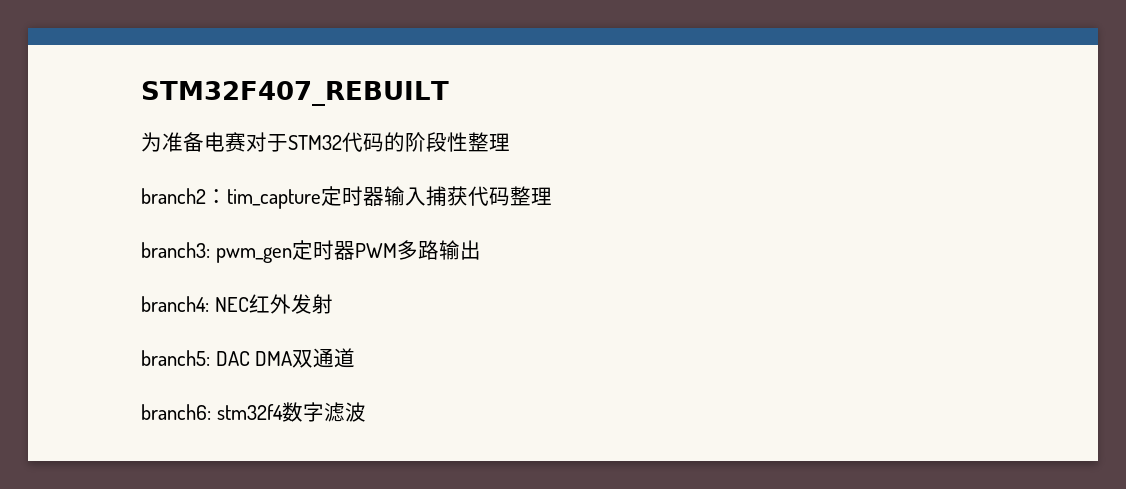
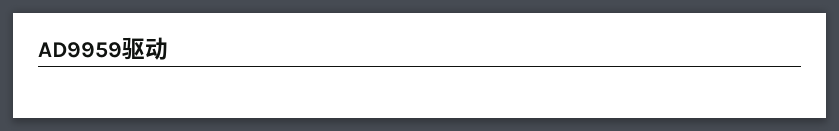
[141,81,449,106] [141,132,510,152] [141,186,552,209] [141,240,481,263] [141,294,333,314] [141,348,356,368] [141,402,366,422] STM32F407_REBUILT // 为准备电赛对于STM32代码的阶段性整理 // branch2：tim_capture定时器输入捕获代码整理 // branch3: pwm_gen定时器PWM多路输出 // branch4: NEC红外发射 // branch5: DAC DMA双通道 // branch6: stm32f4数字滤波 -> [38,37,168,60] AD9959驱动

